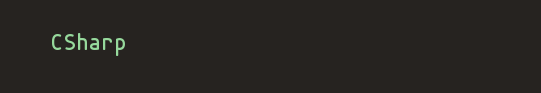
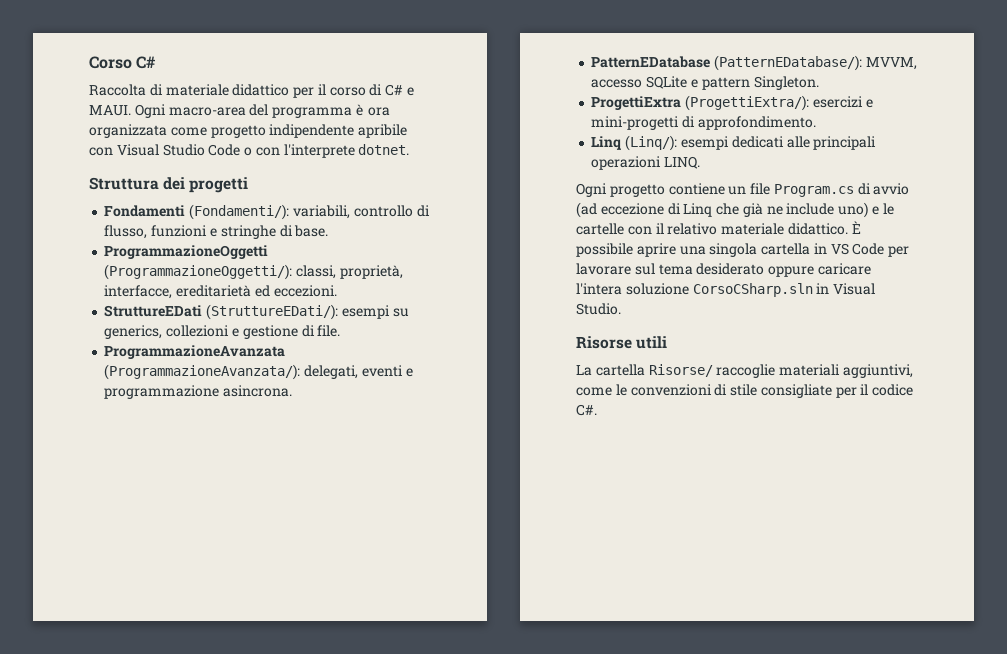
[50,33,127,56] CSharp -> [89,56,157,69] [89,84,415,98] [89,104,390,118] [89,124,408,138] [89,144,410,158] [89,177,249,193] [104,204,430,220] [104,225,329,239] [104,245,269,259] [104,264,403,280] [104,285,337,299] [104,304,409,320] [104,325,341,339] [104,345,286,359] [104,364,413,380] [104,385,293,399] [591,55,917,71] [591,76,819,90] [591,95,873,111] [591,116,816,130] [591,135,877,151] [591,156,701,170] [576,183,910,197] [576,202,894,218] [576,221,861,235] [576,243,910,257] [576,263,871,277] [576,283,876,297] [576,303,621,315] [576,336,668,349] [576,364,913,378] [576,384,914,398] [576,404,597,416] Corso C# // Raccolta di materiale didattico per il corso di C# e MAUI. Ogni macro-area del programma è ora organizzata come progetto indipendente apribile con Visual Studio Code o con l'interprete dotnet. // Struttura dei progetti // Fondamenti (Fondamenti/): variabili, controllo di flusso, funzioni e stringhe di base. // ProgrammazioneOggetti (ProgrammazioneOggetti/): classi, proprietà, interfacce, ereditarietà ed eccezioni. // StruttureEDati (StruttureEDati/): esempi su generics, collezioni e gestione di file. // ProgrammazioneAvanzata (ProgrammazioneAvanzata/): delegati, eventi e programmazione asincrona. // PatternEDatabase (PatternEDatabase/): MVVM, accesso SQLite e pattern Singleton. // ProgettiExtra (ProgettiExtra/): esercizi e mini-progetti di approfondimento. // Linq (Linq/): esempi dedicati alle principali operazioni LINQ. // Ogni progetto contiene un file Program.cs di avvio (ad eccezione di Linq che già ne include uno) e le cartelle con il relativo materiale didattico. È possibile aprire una singola cartella in VS Code per lavorare sul tema desiderato oppure caricare l'intera soluzione CorsoCSharp.sln in Visual Studio. // Risorse utili // La cartella Risorse/ raccoglie materiali aggiuntivi, come le convenzioni di stile consigliate per il codice C#.

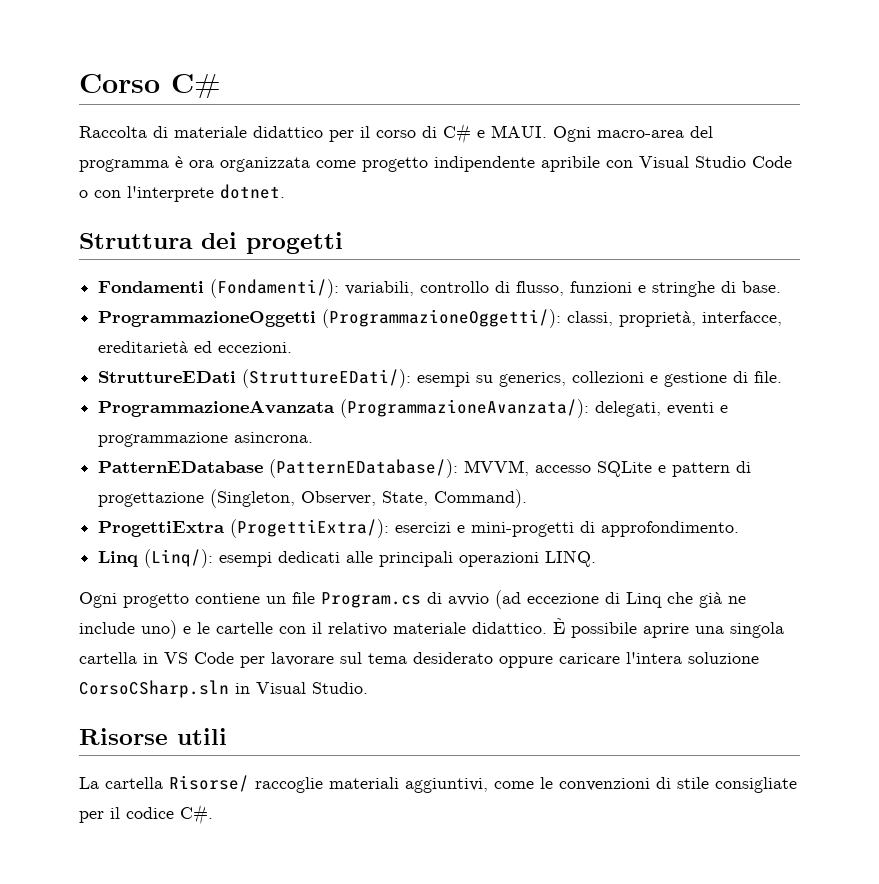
[753,76,819,90] Singleton. -> [736,461,752,473] [98,489,528,508] di progettazione (Singleton, Observer, State, Command).

